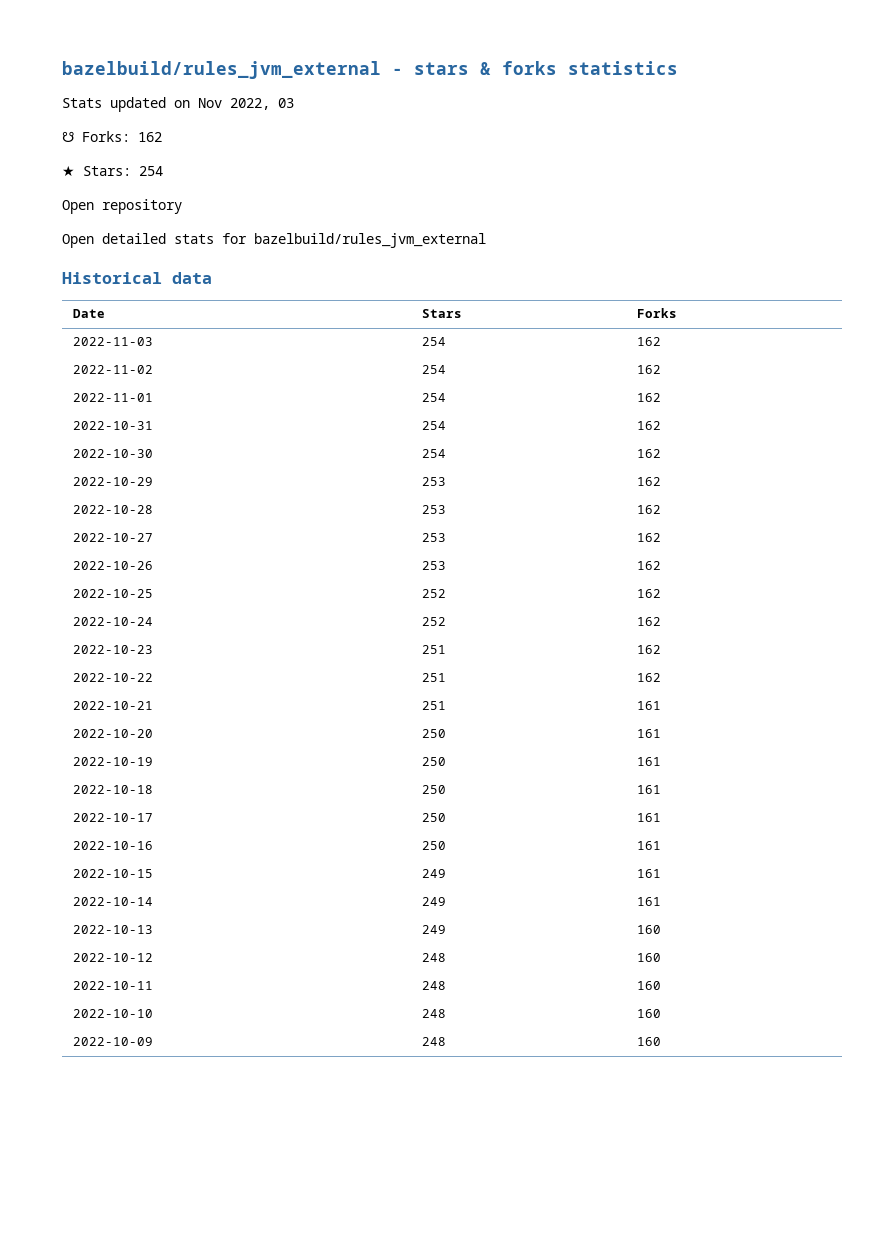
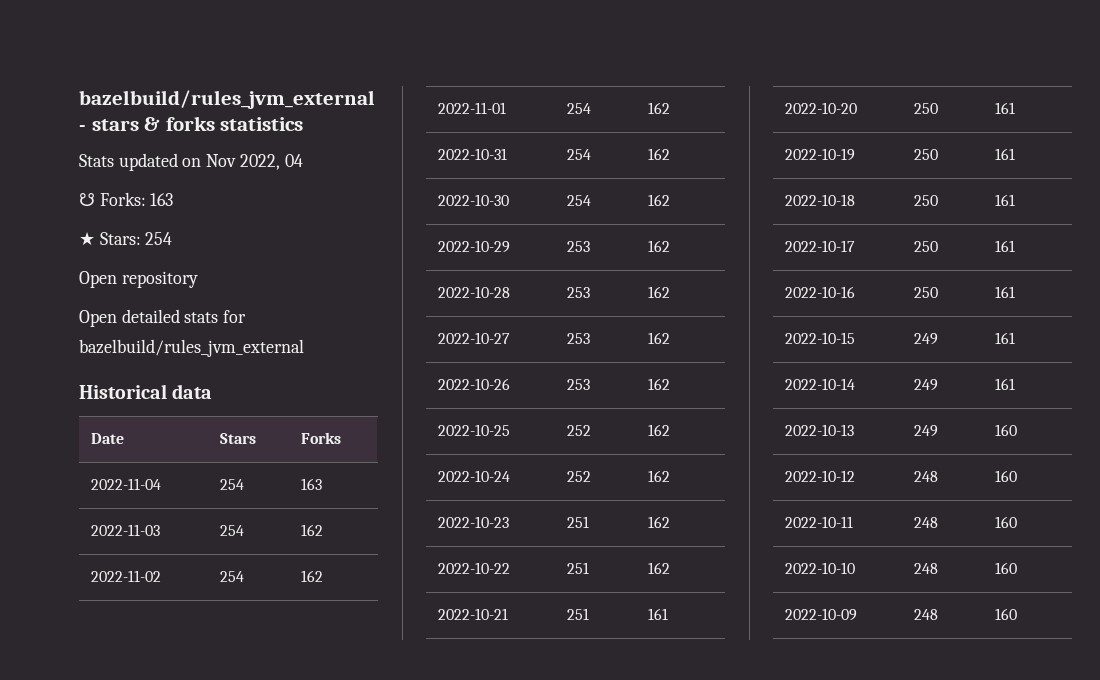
[278,98,294,108] 03 -> [284,154,303,167] 04
[138,132,162,142] 162 -> [150,193,174,206] 163
(678, 313) none -> [91,478,162,490] [220,479,245,490] [301,478,323,490] // 2022-11-04 | 254 | 163

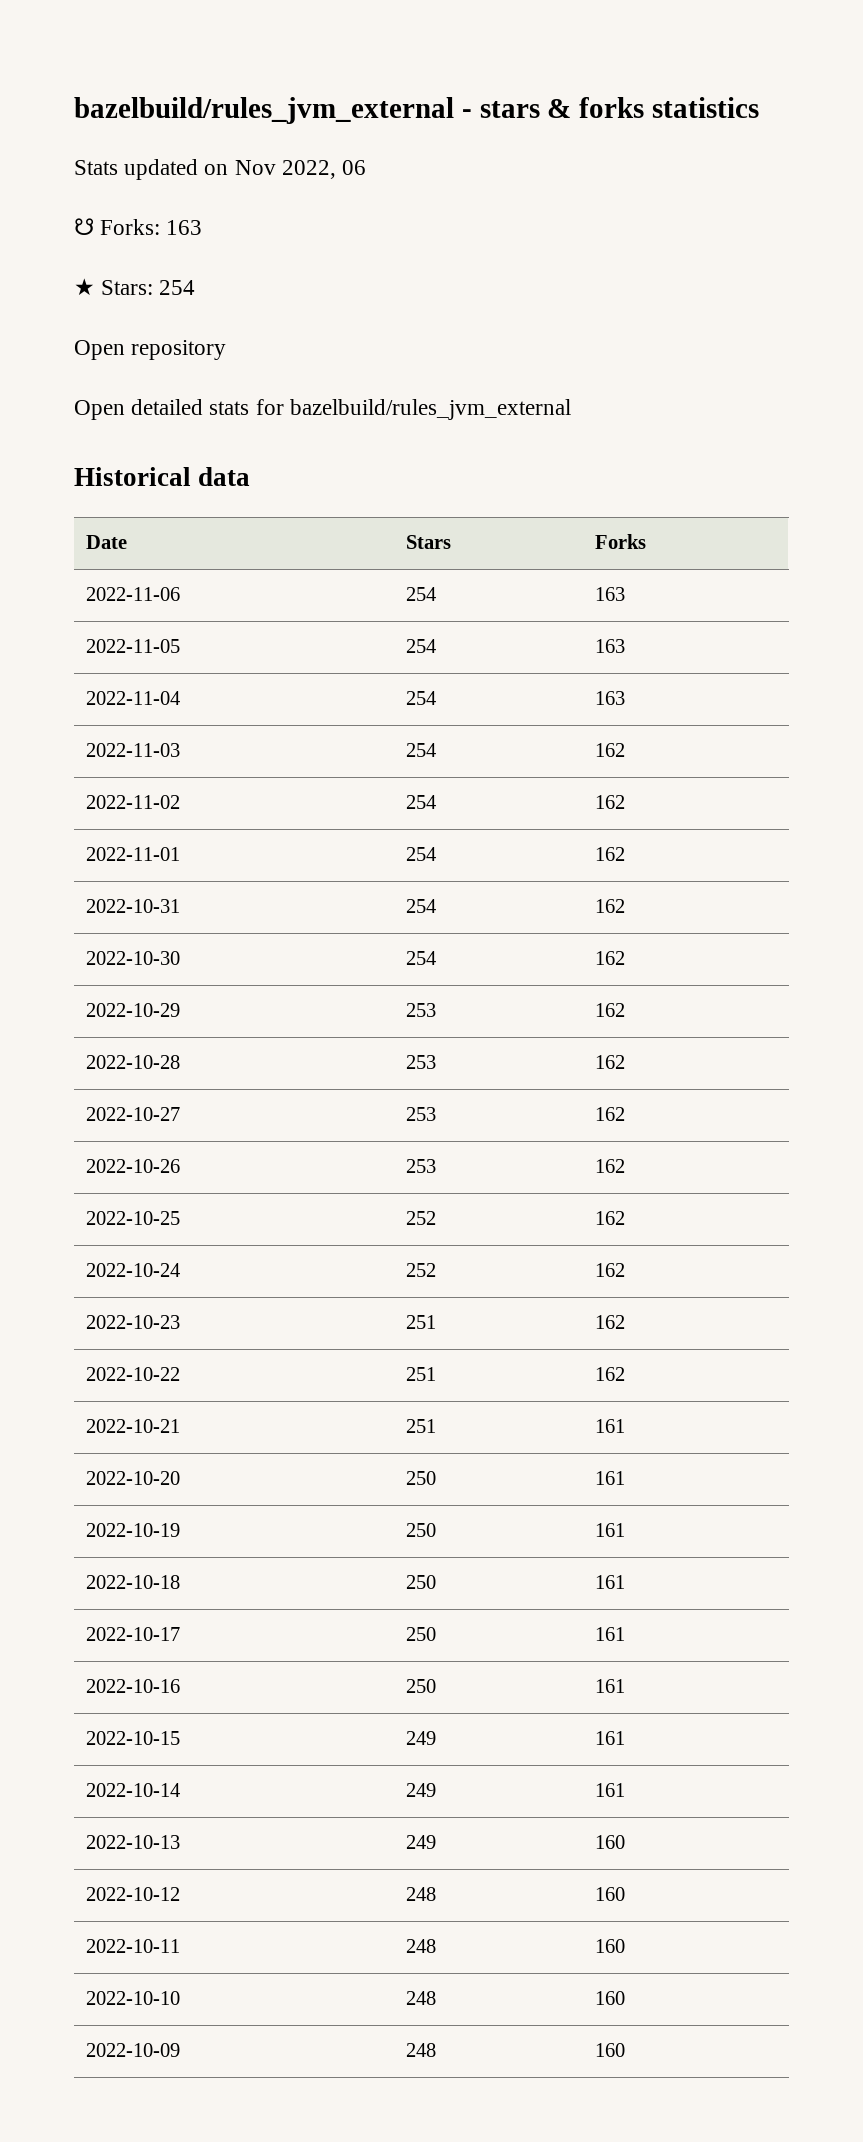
[284,154,303,167] 04 -> [342,160,367,175] 06
(342, 438) none -> [86,587,181,601] [406,587,437,601] [595,587,626,601] [86,639,181,653] [406,639,437,653] [595,639,626,653] // 2022-11-06 | 254 | 163 // 2022-11-05 | 254 | 163

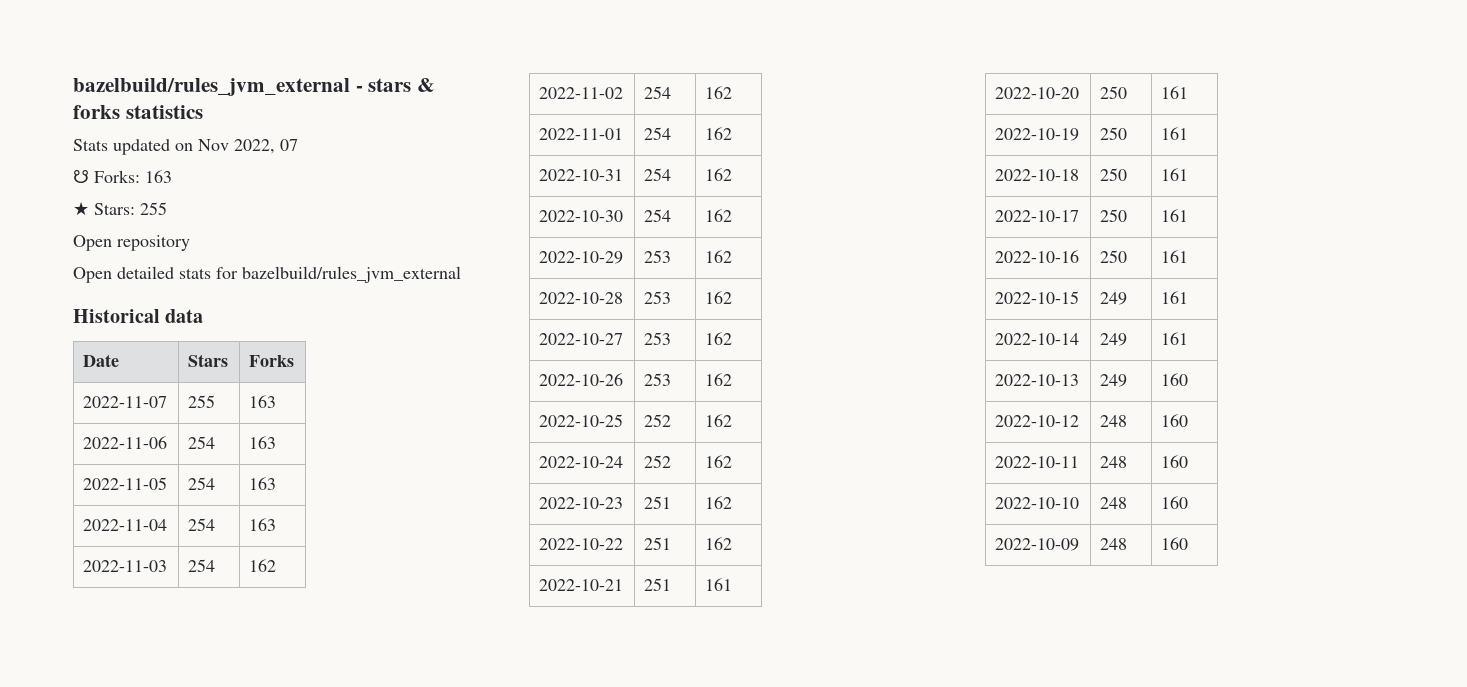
[342,160,367,175] 06 -> [280,139,298,151] 07
[159,280,196,295] 254 -> [140,202,167,215] 255
(647, 541) none -> [83,396,168,408] [188,395,216,408] [249,395,277,408] // 2022-11-07 | 255 | 163

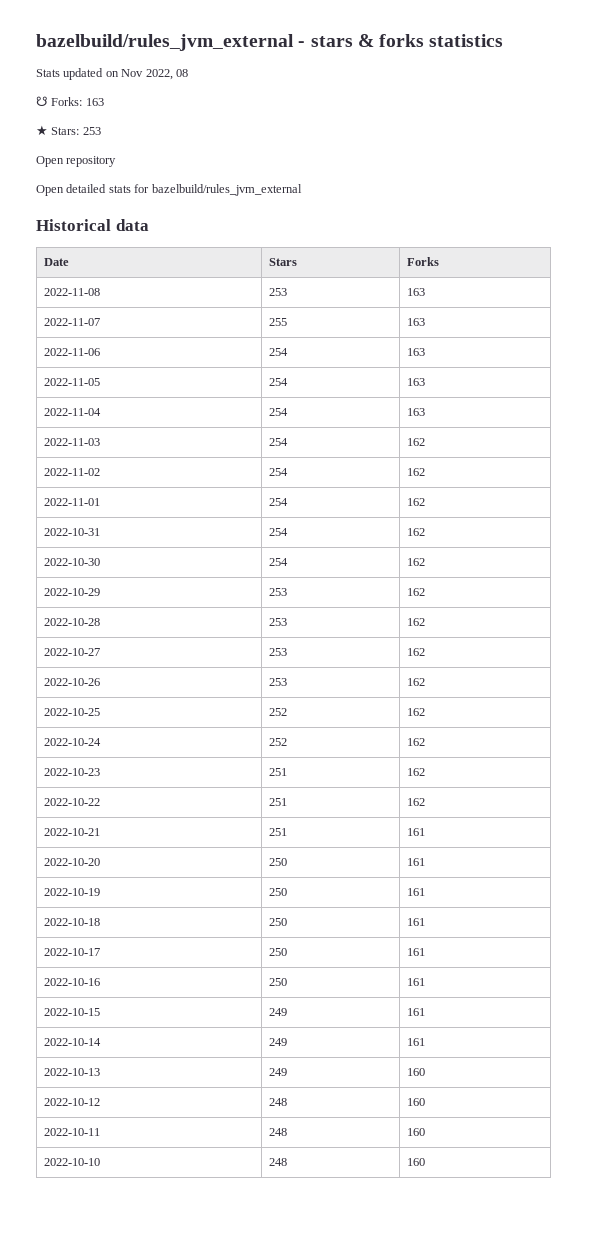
[280,139,298,151] 07 -> [175,69,188,77] 08
[140,202,167,215] 255 -> [82,127,101,135] 253
(295, 361) none -> [43,288,100,296] [268,288,287,296] [406,288,425,296] // 2022-11-08 | 253 | 163
[995,538,1080,551] [1100,538,1128,550] [1161,537,1189,550] // 2022-10-09 | 248 | 160 -> (425, 1162) none

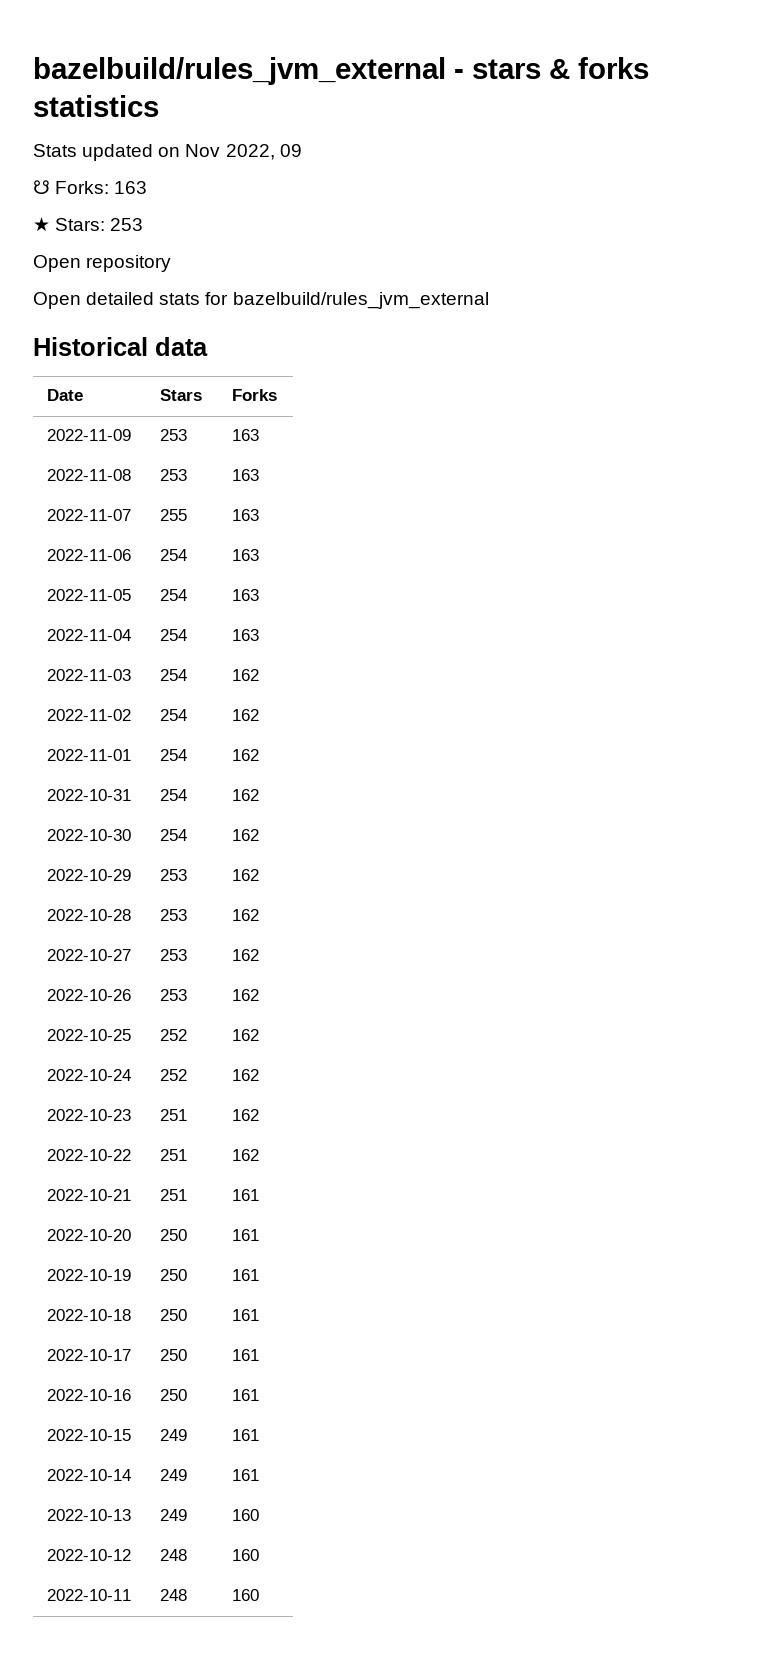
[175,69,188,77] 08 -> [279,144,302,157] 09
(439, 261) none -> [47,429,132,441] [160,429,188,441] [232,429,260,441] // 2022-11-09 | 253 | 163
[43,1158,100,1166] [268,1158,287,1166] [406,1158,425,1166] // 2022-10-10 | 248 | 160 -> (260, 1595) none

